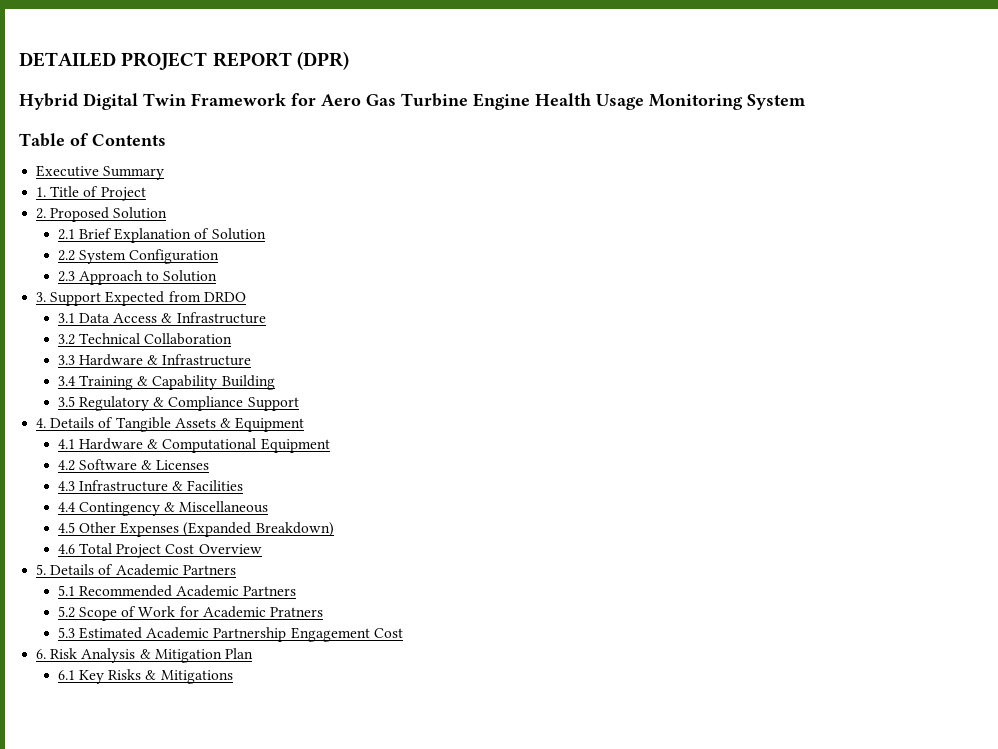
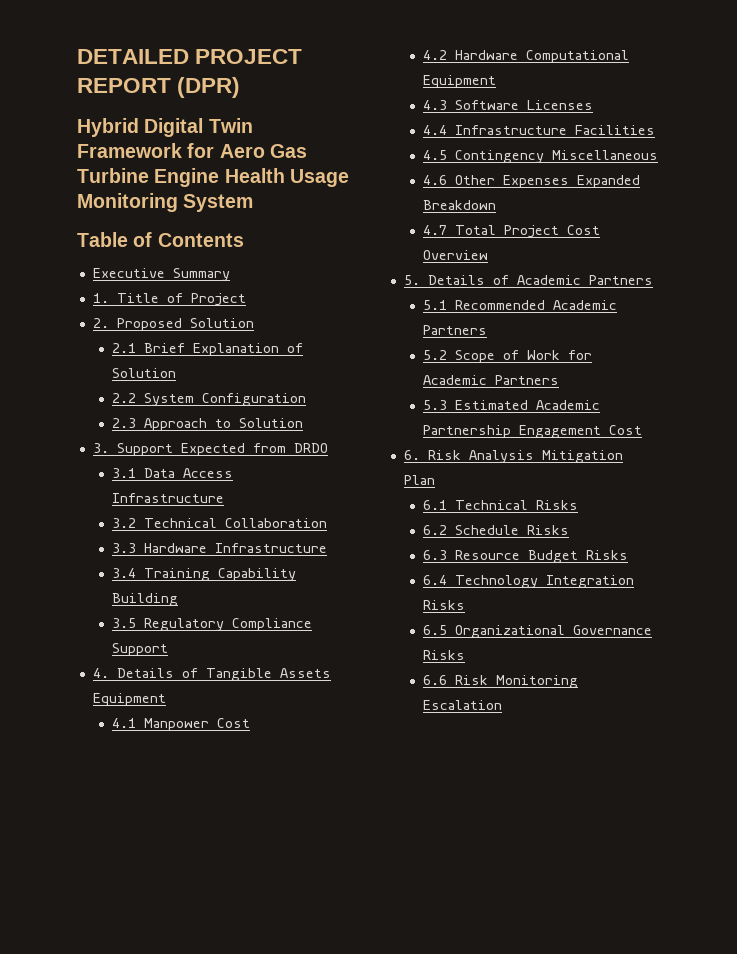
[161,313,173,323] & -> (234, 473) none
[147,355,159,365] & -> (208, 548) none
[137,376,149,386] & -> (211, 574) none
[153,397,165,407] & -> (225, 624) none
[219,418,231,428] & -> (331, 673) none
[79,438,330,453] [57,459,210,471] [57,480,244,492] [57,502,176,516] Hardware & Computational Equipment // 4.2 Software & Licenses // 4.3 Infrastructure & Facilities // 4.4 Contingency & -> [144,718,251,731] [423,50,630,63] [423,75,497,88] [423,100,594,110] [423,125,656,135] [423,150,545,163] Manpower Cost // 4.2 Hardware Computational Equipment // 4.3 Software Licenses // 4.4 Infrastructure Facilities // 4.5 Contingency
[57,522,75,533] 4.5 -> [423,175,448,185] 4.6
[183,522,334,537] [57,544,75,554] (Expanded Breakdown) // 4.6 -> [577,175,641,188] [423,200,497,210] [423,225,448,235] Expanded Breakdown // 4.7
[269,607,323,617] Pratners -> [495,375,560,385] Partners
[139,649,151,659] & -> (534, 456) none
[79,669,233,684] Key Risks & Mitigations -> [455,500,579,510] [423,525,570,535] [423,550,629,563] [423,575,635,588] [423,600,466,610] [423,625,653,638] [423,650,466,660] [423,675,579,688] [423,700,503,710] Technical Risks // 6.2 Schedule Risks // 6.3 Resource Budget Risks // 6.4 Technology Integration Risks // 6.5 Organizational Governance Risks // 6.6 Risk Monitoring Escalation

